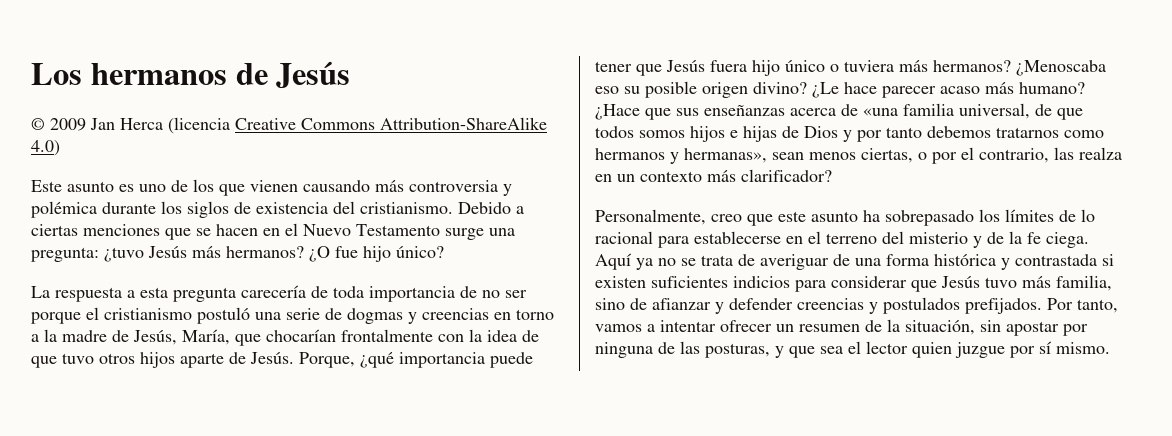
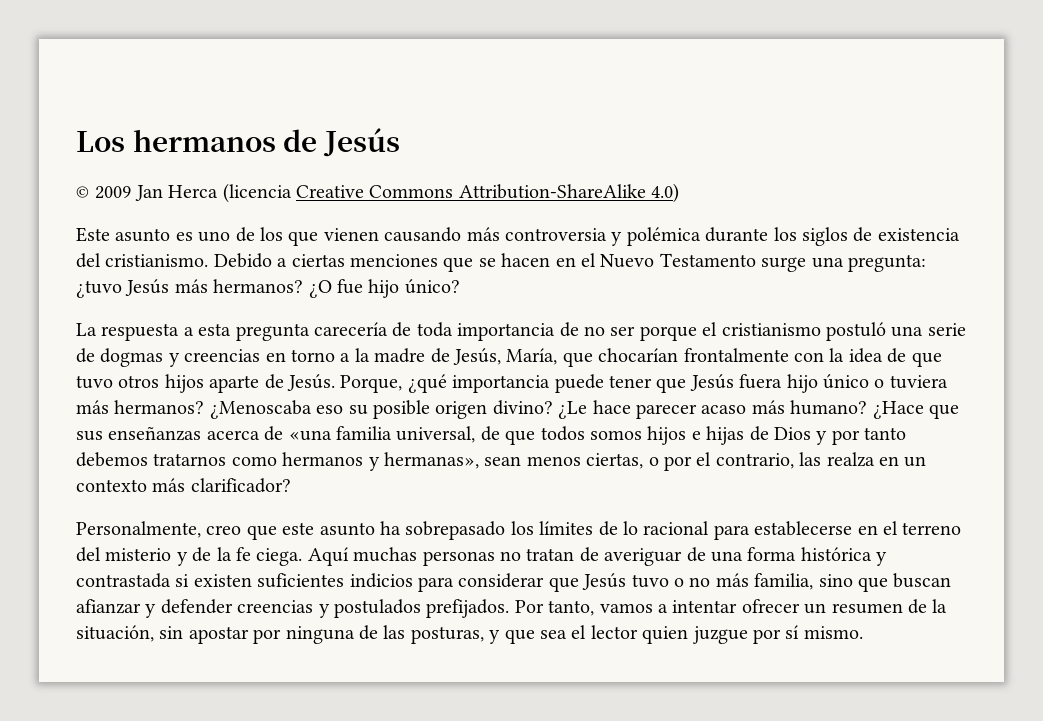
[636,255,733,270] ya no se trata -> [353,547,575,566] muchas personas no tratan
(1017, 282) none -> [673,577,711,587] o no
[630,298,647,310] de -> [857,573,952,592] que buscan

